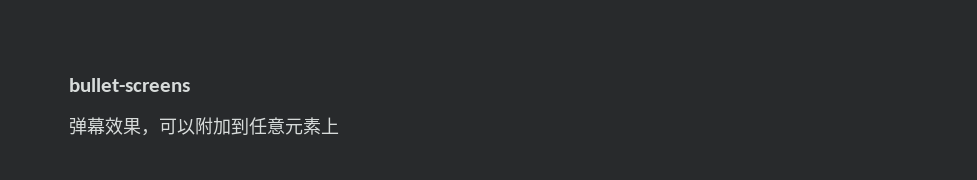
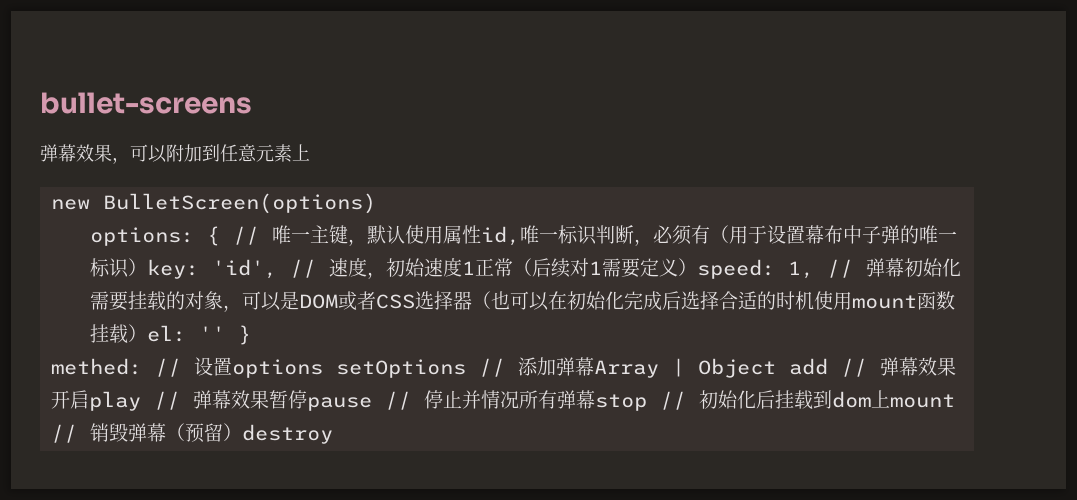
(339, 125) none -> [50,193,376,214] [89,225,957,246] [89,258,961,279] [89,291,955,312] [89,324,251,345] [50,357,956,378] [50,390,955,411] [50,423,333,444] // new BulletScreen(options) // options: { // 唯一主键，默认使用属性id,唯一标识判断，必须有（用于设置幕布中子弹的唯一标识）key: 'id', // 速度，初始速度1正常（后续对1需要定义）speed: 1, // 弹幕初始化需要挂载的对象，可以是DOM或者CSS选择器（也可以在初始化完成后选择合适的时机使用mount函数挂载）el: '' } // methed: // 设置options setOptions // 添加弹幕Array | Object add // 弹幕效果开启play // 弹幕效果暂停pause // 停止并情况所有弹幕stop // 初始化后挂载到dom上mount // 销毁弹幕（预留）destroy

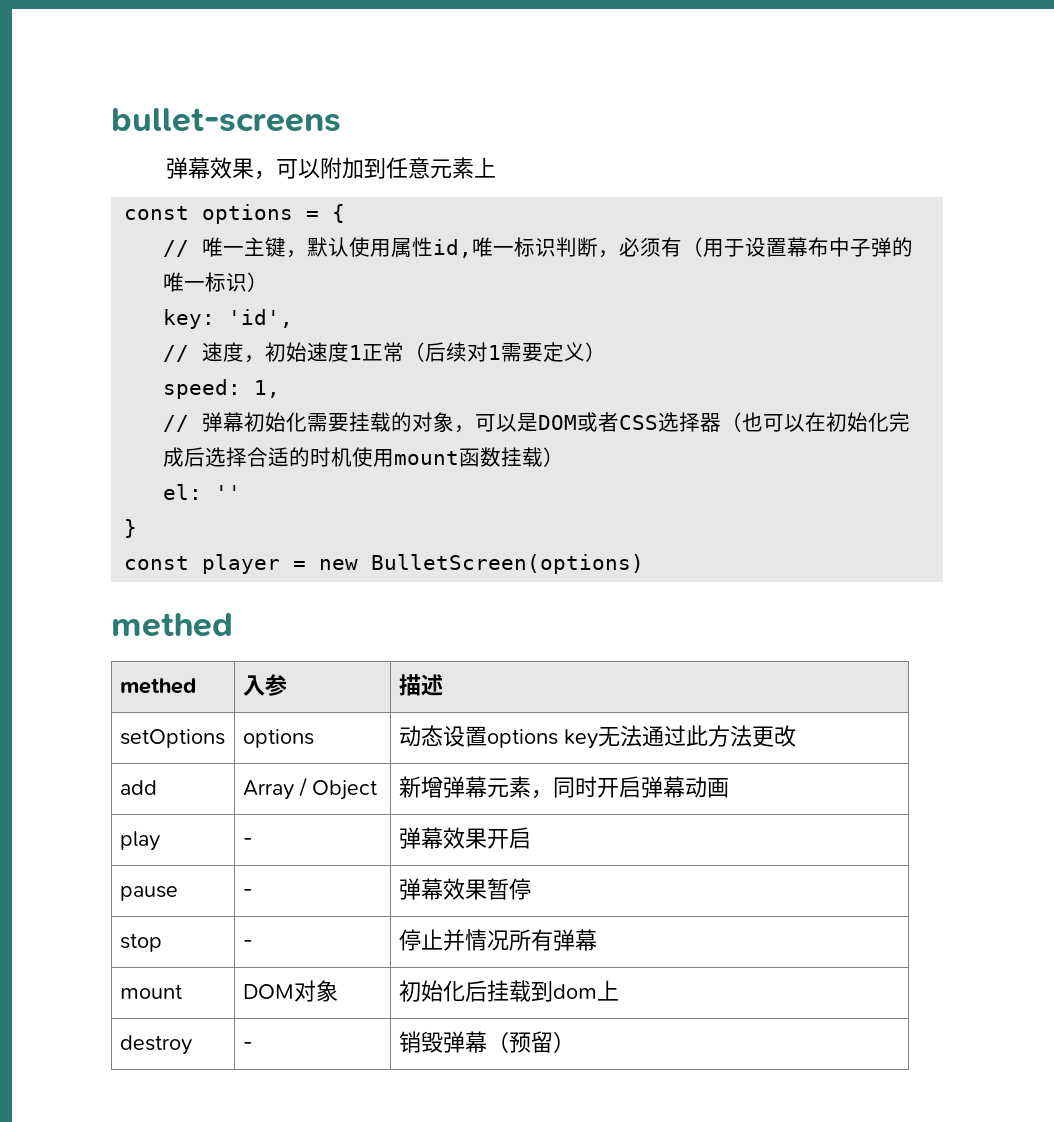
[50,193,376,214] [89,226,220,246] new BulletScreen(options) // options: { -> [124,204,346,224] const options = { //
(147, 267) none -> (269, 282) //
(277, 269) none -> (294, 318) //
(697, 267) none -> (607, 352) //
(814, 270) none -> (281, 389) //
(147, 333) none -> (565, 457) //
(225, 333) none -> (242, 492) //
[50,357,867,378] methed: // 设置options setOptions // 添加弹幕Array | Object add // -> [124,554,645,574] [111,613,233,637] [119,678,196,694] [242,674,287,696] [398,674,443,696] [119,729,225,748] [242,729,314,748] [398,725,796,749] [119,780,157,795] [242,777,377,800] [398,776,729,799] [119,831,160,851] [242,838,253,846] const player = new BulletScreen(options) // methed // methed | 入参 | 描述 // setOptions | options | 动态设置options key无法通过此方法更改 // add | Array / Object | 新增弹幕元素，同时开启弹幕动画 // play | - |
[88,391,180,411] play // -> [119,886,178,901] [242,889,253,897] // pause | - |
[306,391,411,411] pause // -> [119,933,162,952] [242,940,253,948] // stop | - |
[594,391,686,411] stop // -> [119,984,182,999] [242,980,338,1002] // mount | DOM对象 |
[889,394,955,408] [50,424,77,443] mount // -> [119,1035,192,1055] [242,1042,253,1050] // destroy | - |
[241,424,333,444] destroy -> (575, 1042) none

